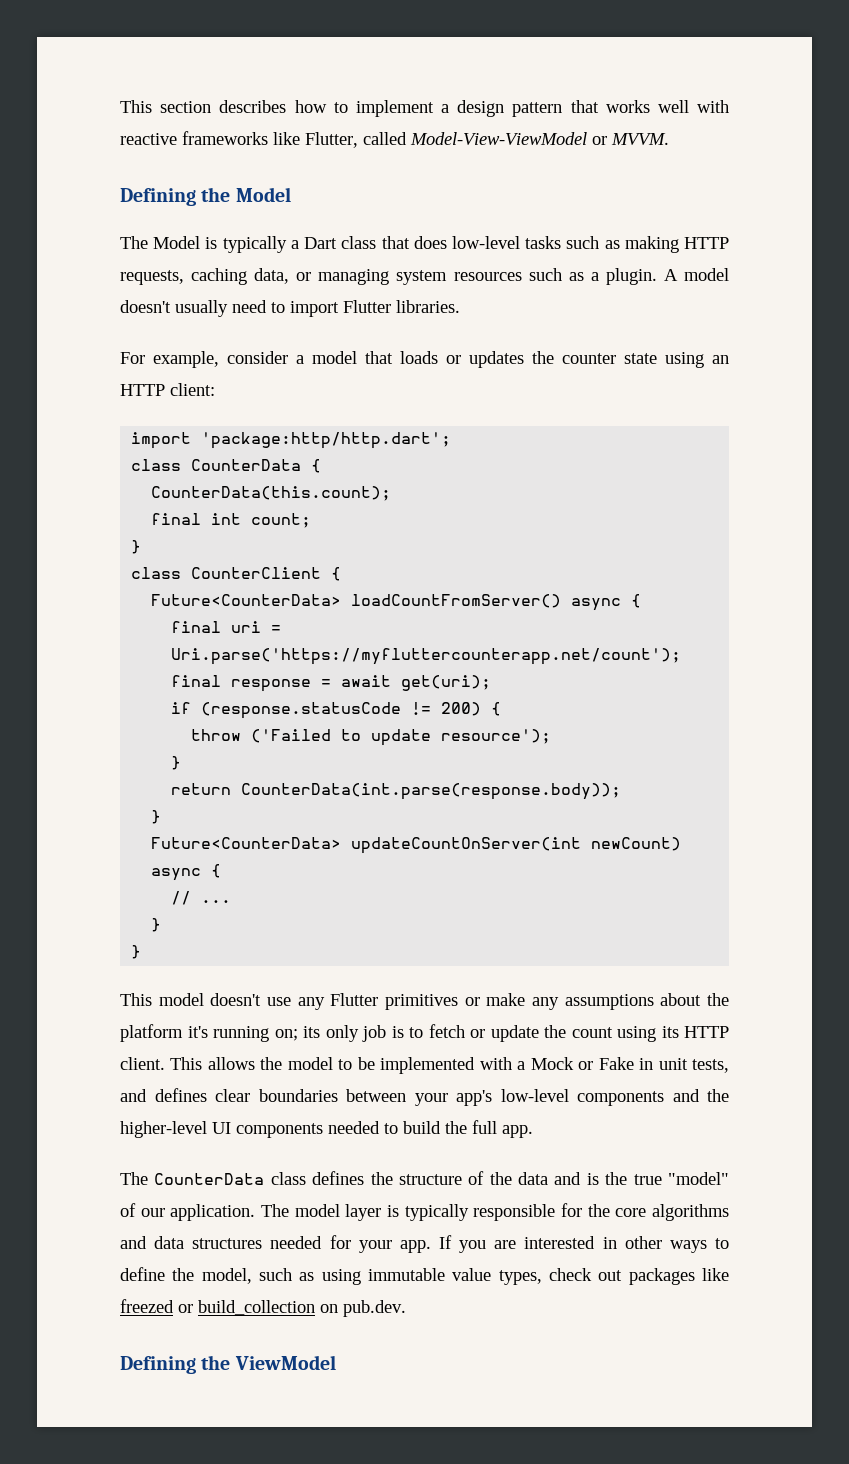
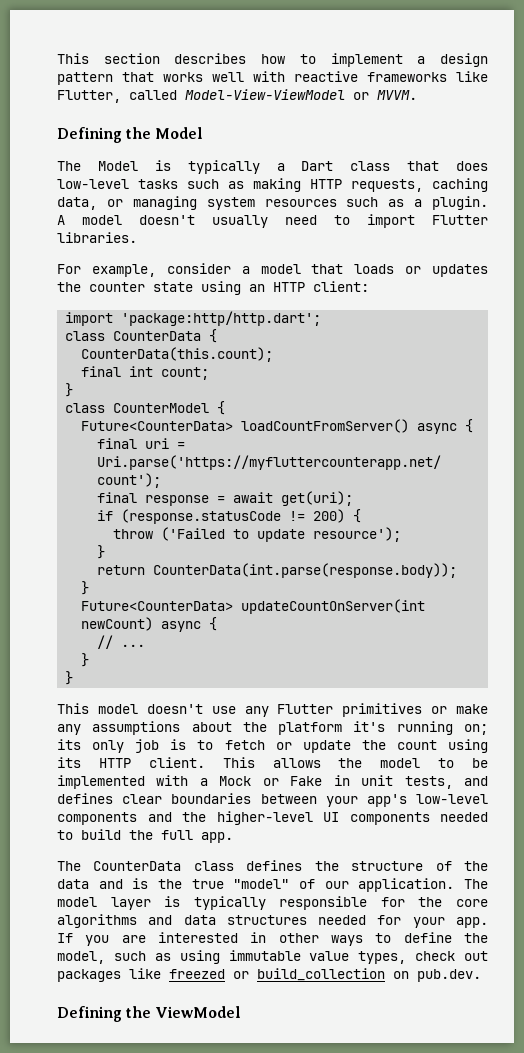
[191,567,322,579] CounterClient -> [113,403,210,413] CounterModel

